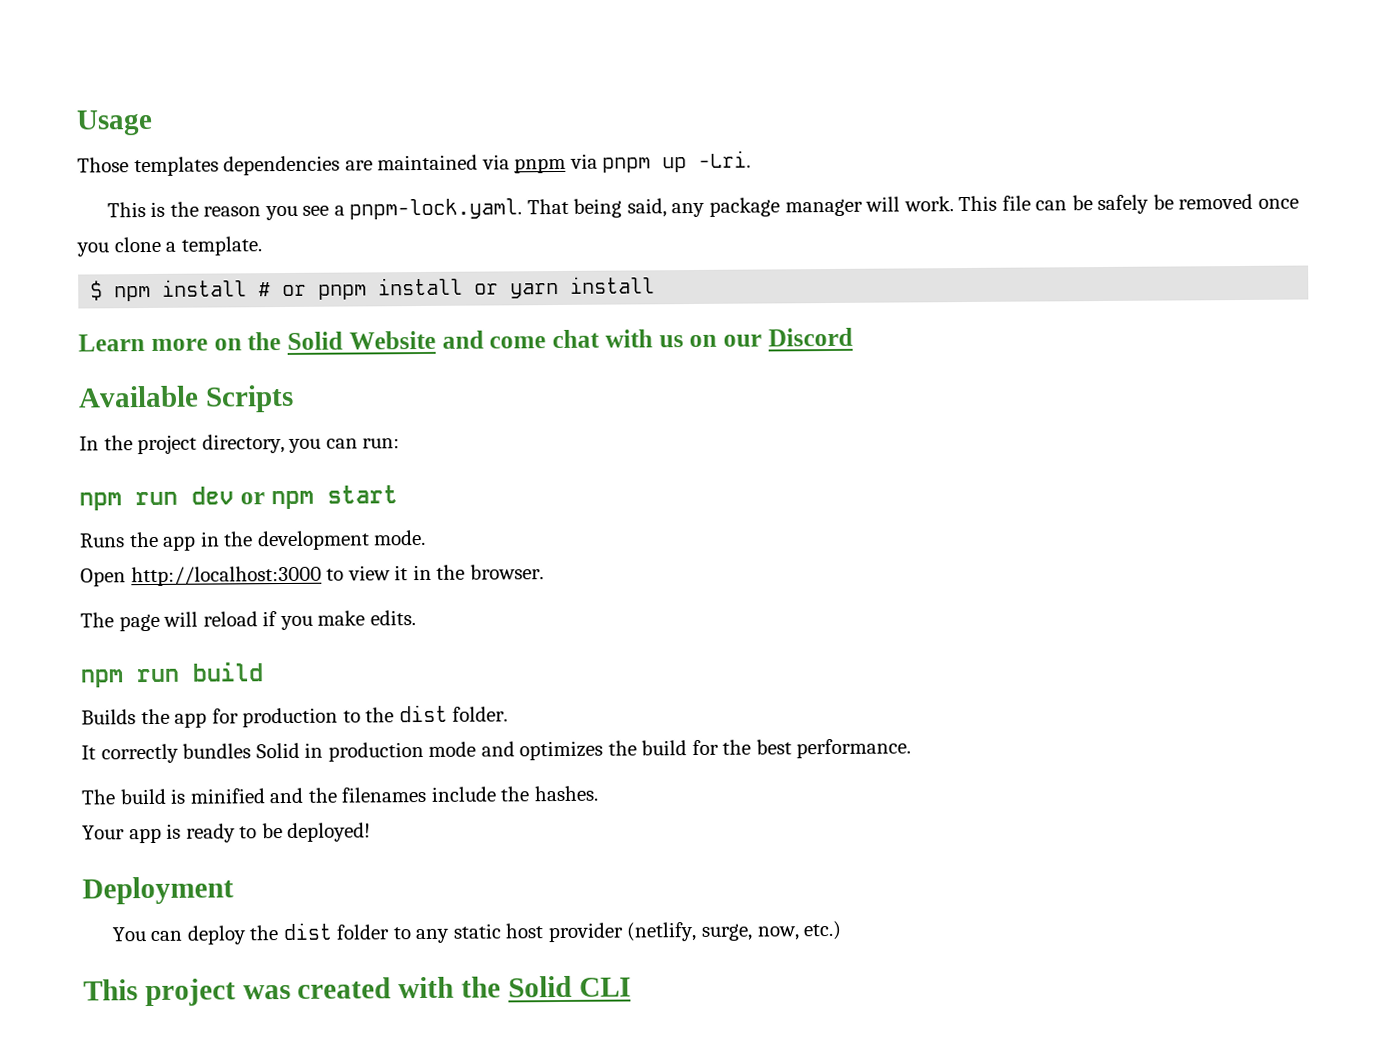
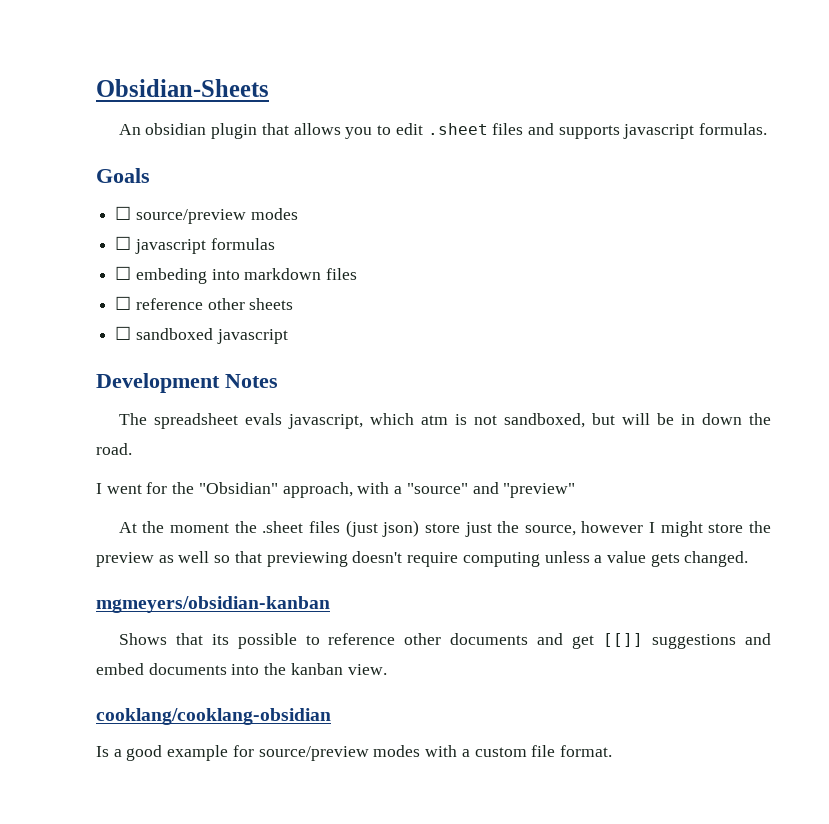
[76,109,153,136] [77,150,752,177] [106,193,1299,221] [76,236,262,257] [90,276,656,302] [78,327,853,352] [78,384,294,413] [79,434,401,455] [79,485,398,511] [79,529,427,551] [80,564,544,587] [80,610,416,632] [80,662,264,688] [81,704,509,728] [81,738,912,764] [81,785,598,805] [82,822,372,844] [82,876,234,905] [111,920,842,945] [83,975,631,1007] Usage // Those templates dependencies are maintained via pnpm via pnpm up -Lri. // This is the reason you see a pnpm-lock.yaml. That being said, any package manager will work. This file can be safely be removed once you clone a template. // $ npm install # or pnpm install or yarn install // Learn more on the Solid Website and come chat with us on our Discord // Available Scripts // In the project directory, you can run: // npm run dev or npm start // Runs the app in the development mode. // Open http://localhost:3000 to view it in the browser. // The page will reload if you make edits. // npm run build // Builds the app for production to the dist folder. // It correctly bundles Solid in production mode and optimizes the build for the best performance. // The build is minified and the filenames include the hashes. // Your app is ready to be deployed! // Deployment // You can deploy the dist folder to any static host provider (netlify, surge, now, etc.) // This project was created with the Solid CLI -> [96,79,269,97] [118,123,768,139] [96,168,150,183] [115,206,298,224] [115,236,275,254] [115,266,358,284] [115,296,294,310] [115,326,288,344] [96,373,278,393] [118,413,771,429] [96,443,132,455] [96,482,576,498] [118,520,771,537] [96,551,749,567] [96,596,330,613] [118,633,771,649] [96,663,387,675] [96,708,331,725] [96,745,612,761] Obsidian-Sheets // An obsidian plugin that allows you to edit .sheet files and supports javascript formulas. // Goals // ☐ source/preview modes // ☐ javascript formulas // ☐ embeding into markdown files // ☐ reference other sheets // ☐ sandboxed javascript // Development Notes // The spreadsheet evals javascript, which atm is not sandboxed, but will be in down the road. // I went for the "Obsidian" approach, with a "source" and "preview" // At the moment the .sheet files (just json) store just the source, however I might store the preview as well so that previewing doesn't require computing unless a value gets changed. // mgmeyers/obsidian-kanban // Shows that its possible to reference other documents and get [[]] suggestions and embed documents into the kanban view. // cooklang/cooklang-obsidian // Is a good example for source/preview modes with a custom file format.

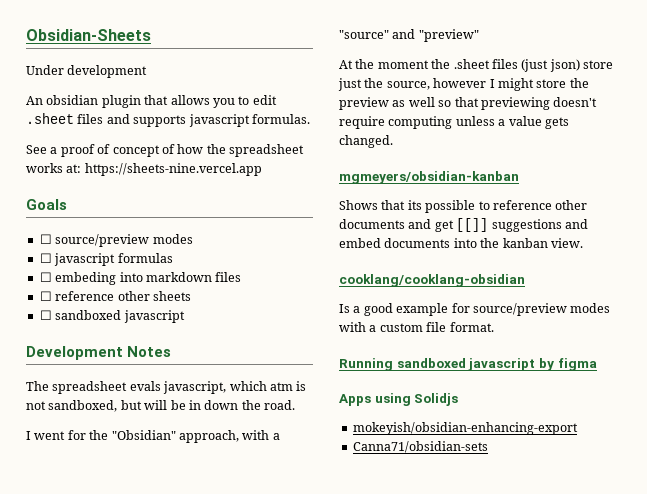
(269, 88) none -> [26,65,148,78] // Under development
(768, 129) none -> [26,144,304,157] [26,163,262,176] // See a proof of concept of how the spreadsheet works at: https://sheets-nine.vercel.app
(612, 751) none -> [339,358,597,371] [339,393,459,406] [352,422,578,435] [352,441,488,453] // Running sandboxed javascript by figma // Apps using Solidjs // mokeyish/obsidian-enhancing-export // Canna71/obsidian-sets

